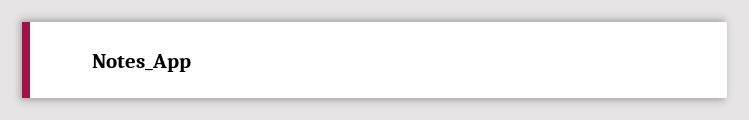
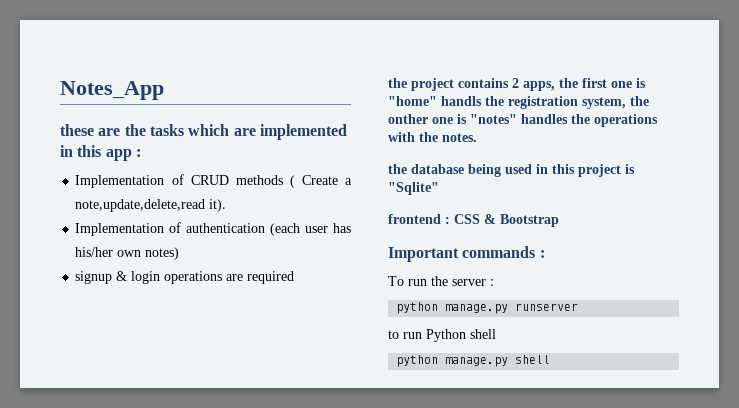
(191, 63) none -> [60,124,347,140] [60,145,141,161] [75,174,352,188] [75,199,227,212] [75,222,352,236] [75,247,180,260] [75,271,295,284] [388,78,646,91] [388,96,649,109] [388,114,658,127] [388,132,477,142] [388,164,635,177] [388,182,439,195] [388,214,559,227] [388,246,545,262] [388,276,494,286] [396,302,579,314] [388,329,496,342] [396,355,551,367] // these are the tasks which are implemented in this app : // Implementation of CRUD methods ( Create a note,update,delete,read it). // Implementation of authentication (each user has his/her own notes) // signup & login operations are required // the project contains 2 apps, the first one is "home" handls the registration system, the onther one is "notes" handles the operations with the notes. // the database being used in this project is "Sqlite" // frontend : CSS & Bootstrap // Important commands : // To run the server : // python manage.py runserver // to run Python shell // python manage.py shell

